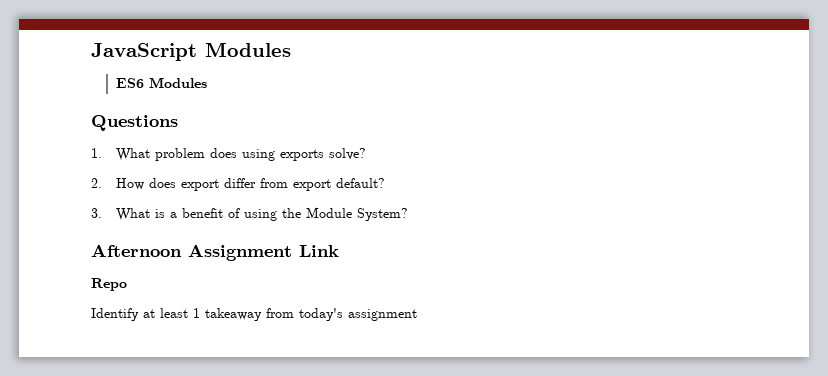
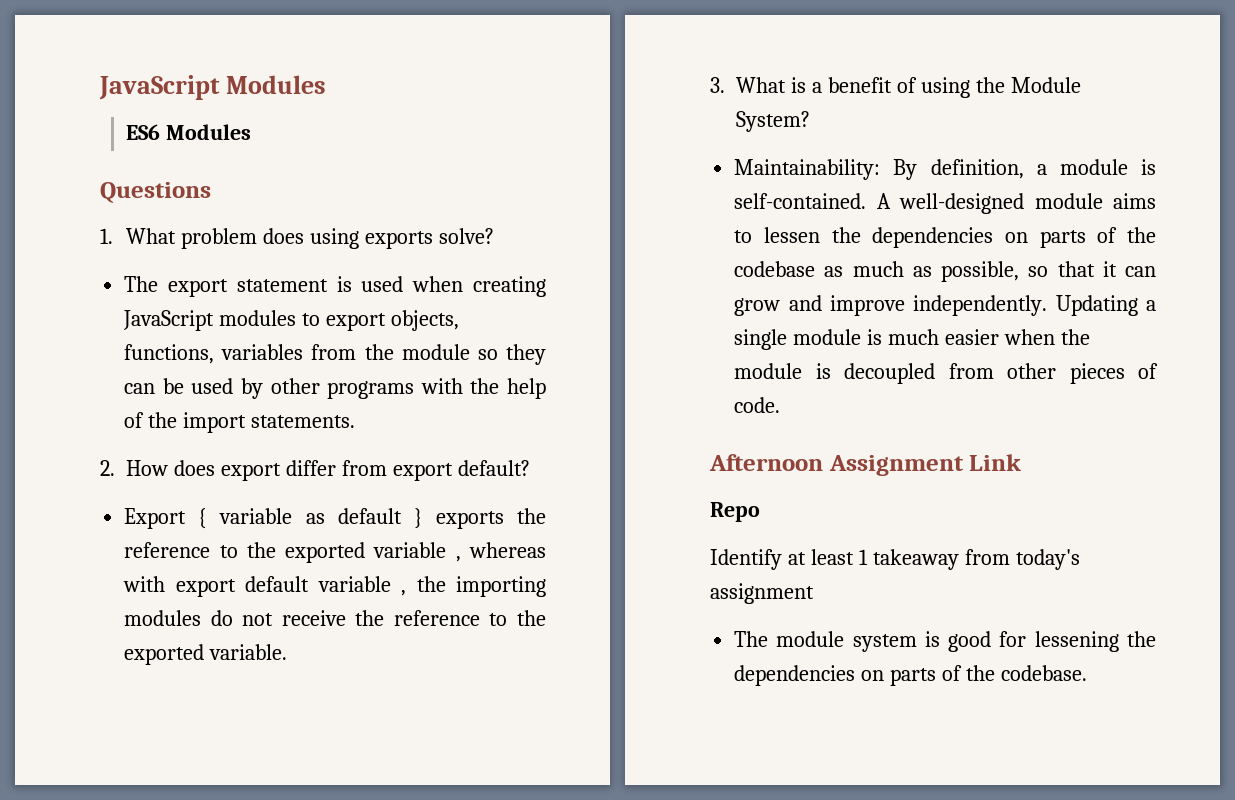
(367, 154) none -> [124,276,546,297] [123,310,459,331] [124,344,546,365] [124,378,547,399] [124,412,356,433] // The export statement is used when creating JavaScript modules to export objects, functions, variables from the module so they can be used by other programs with the help of the import statements.
(386, 183) none -> [124,508,546,529] [124,542,546,563] [123,576,547,597] [124,610,546,626] [124,644,288,665] // Export { variable as default } exports the reference to the exported variable , whereas with export default variable , the importing modules do not receive the reference to the exported variable.
(409, 214) none -> [734,159,1156,180] [734,193,1156,214] [734,227,1156,248] [734,261,1156,282] [734,295,1156,316] [734,329,1090,350] [734,363,1158,384] [734,397,781,413] // Maintainability: By definition, a module is self-contained. A well-designed module aims to lessen the dependencies on parts of the codebase as much as possible, so that it can grow and improve independently. Updating a single module is much easier when the module is decoupled from other pieces of code.
(417, 315) none -> [734,631,1156,652] [734,665,1087,686] // The module system is good for lessening the dependencies on parts of the codebase.

